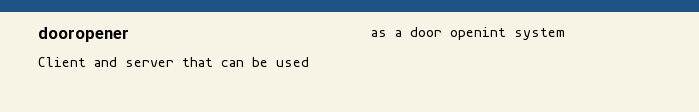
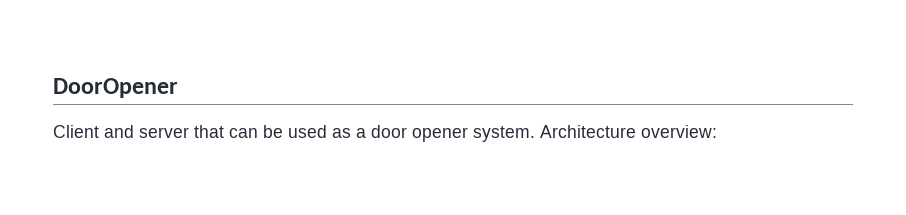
[38,27,129,42] dooropener -> [53,78,178,98] DoorOpener
[450,27,565,40] openint system -> [412,125,717,142] opener system. Architecture overview:

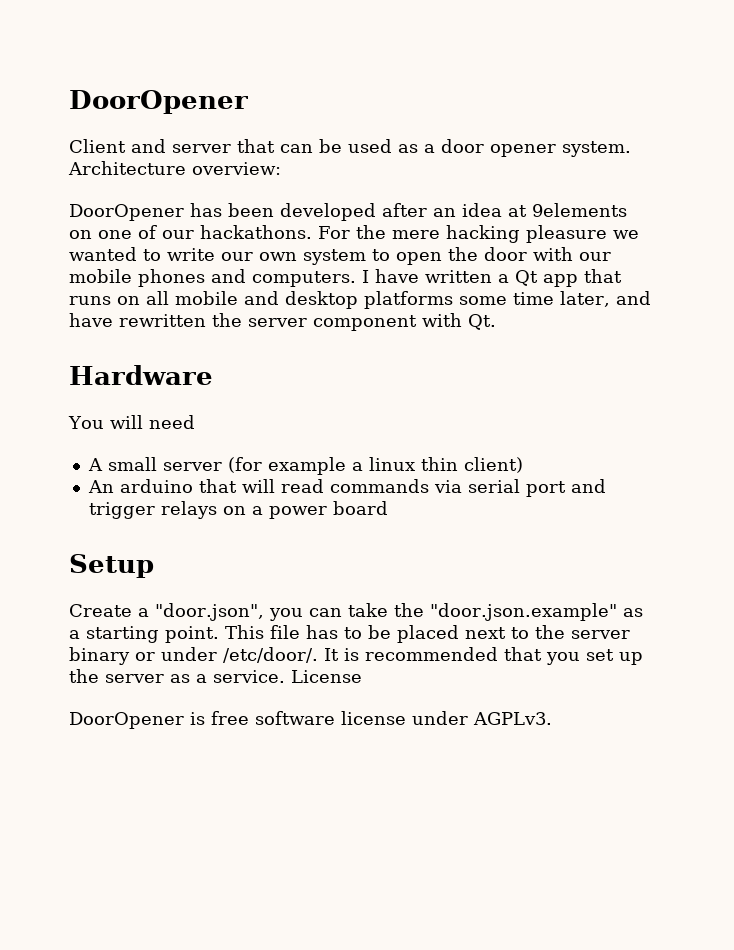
(717, 131) none -> [69,203,627,221] [69,225,639,243] [69,247,611,265] [69,269,622,287] [69,291,651,309] [69,313,496,331] [69,365,213,385] [68,415,195,429] [87,457,523,475] [87,479,606,497] [88,501,388,519] [69,554,154,578] [69,603,643,621] [69,625,630,643] [69,647,643,665] [69,669,362,683] [69,711,552,729] // DoorOpener has been developed after an idea at 9elements on one of our hackathons. For the mere hacking pleasure we wanted to write our own system to open the door with our mobile phones and computers. I have written a Qt app that runs on all mobile and desktop platforms some time later, and have rewritten the server component with Qt. // Hardware // You will need // A small server (for example a linux thin client) // An arduino that will read commands via serial port and trigger relays on a power board // Setup // Create a "door.json", you can take the "door.json.example" as a starting point. This file has to be placed next to the server binary or under /etc/door/. It is recommended that you set up the server as a service. License // DoorOpener is free software license under AGPLv3.

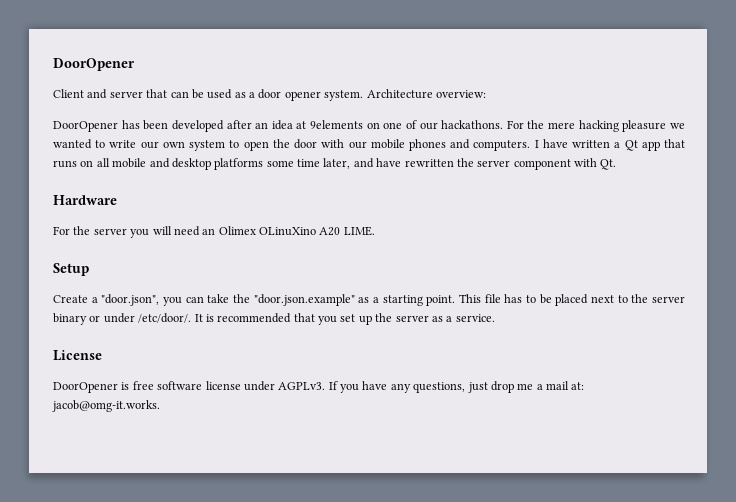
[68,415,195,429] [87,457,523,475] [87,479,606,497] [88,501,388,519] You will need // A small server (for example a linux thin client) // An arduino that will read commands via serial port and trigger relays on a power board -> [53,226,375,238] For the server you will need an Olimex OLinuXino A20 LIME.
(285, 676) none -> (495, 318) //
(552, 718) none -> [328,381,585,393] [52,400,160,412] If you have any questions, just drop me a mail at: jacob@omg-it.works.

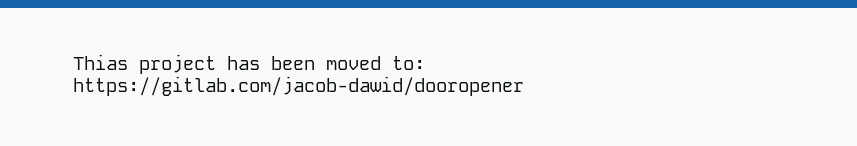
[53,58,135,71] [53,89,486,101] [53,120,686,132] [53,139,686,151] [53,158,617,170] [53,195,117,205] [53,226,375,238] [53,263,89,276] [53,294,685,306] [53,313,495,325] [53,350,102,361] [53,381,585,393] [52,400,160,412] DoorOpener // Client and server that can be used as a door opener system. Architecture overview: // DoorOpener has been developed after an idea at 9elements on one of our hackathons. For the mere hacking pleasure we wanted to write our own system to open the door with our mobile phones and computers. I have written a Qt app that runs on all mobile and desktop platforms some time later, and have rewritten the server component with Qt. // Hardware // For the server you will need an Olimex OLinuXino A20 LIME. // Setup // Create a "door.json", you can take the "door.json.example" as a starting point. This file has to be placed next to the server binary or under /etc/door/. It is recommended that you set up the server as a service. // License // DoorOpener is free software license under AGPLv3. If you have any questions, just drop me a mail at: jacob@omg-it.works. -> [73,54,425,74] [73,76,524,96] Thias project has been moved to: https://gitlab.com/jacob-dawid/dooropener

